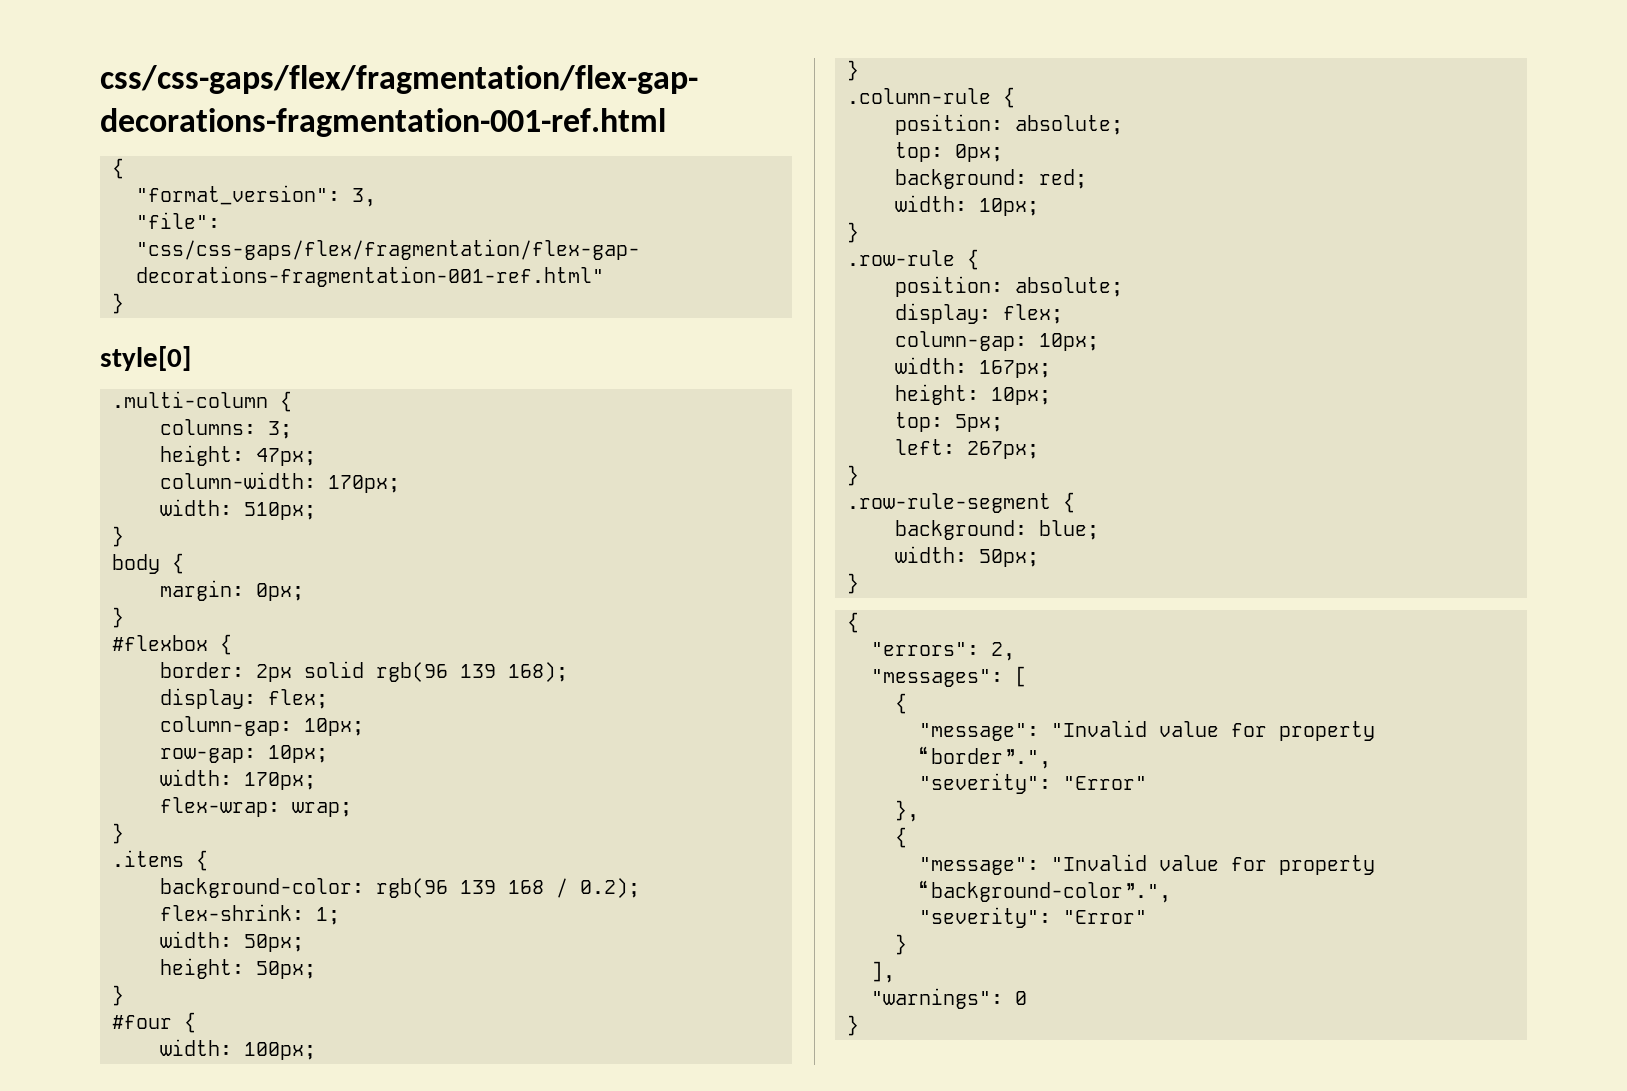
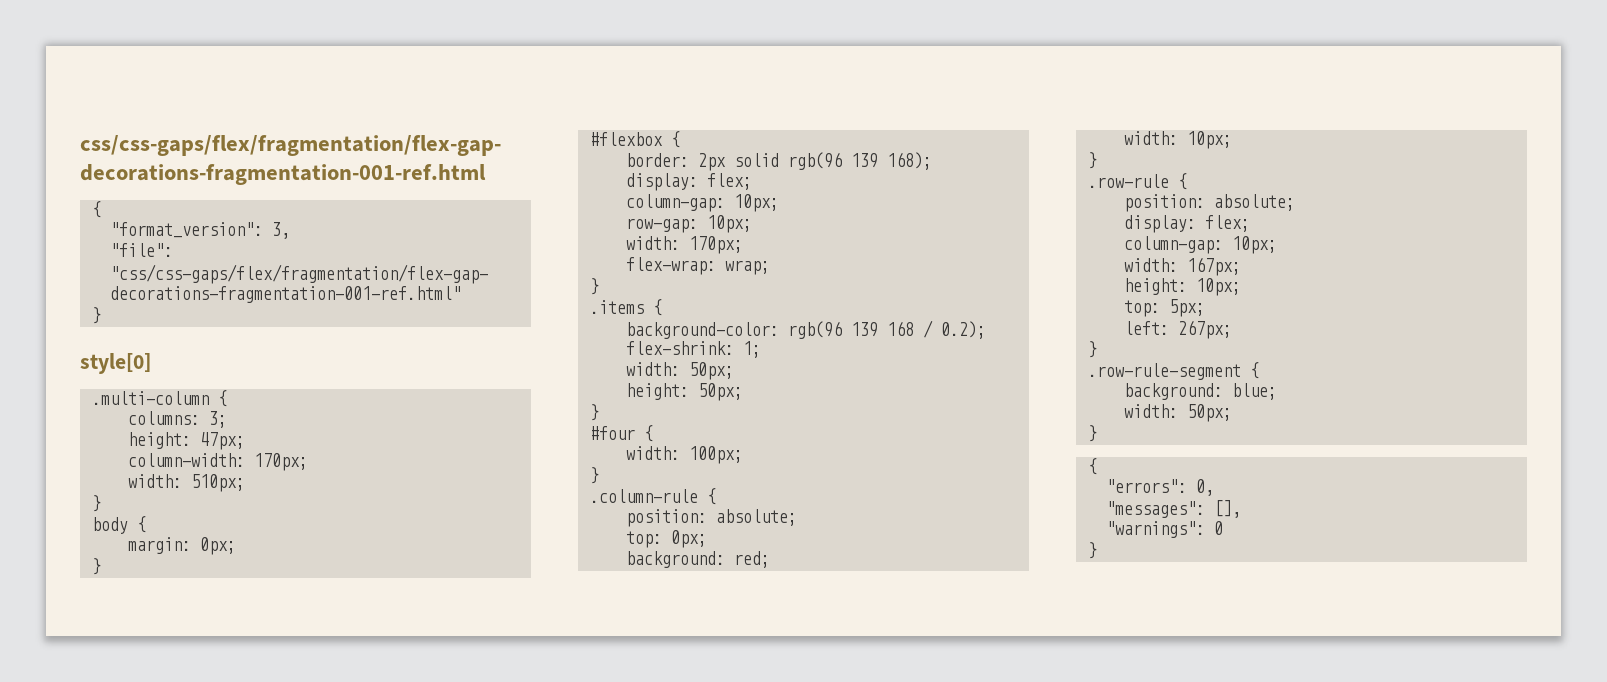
[991,642,1016,661] 2, -> [1195,479,1214,496] 0,
[1015,666,1028,687] [895,693,908,714] [919,720,1376,741] [919,746,1052,769] [919,773,1148,794] [895,800,920,822] [895,827,908,848] [919,854,1376,875] [919,880,1172,903] [919,907,1148,928] [895,934,908,955] [871,961,896,983] [ // { // "message": "Invalid value for property “border”.", // "severity": "Error" // }, // { // "message": "Invalid value for property “background-color”.", // "severity": "Error" // } // ], -> [1213,500,1241,518] [],

